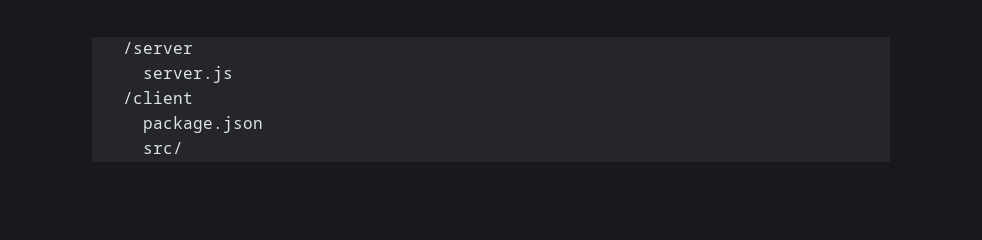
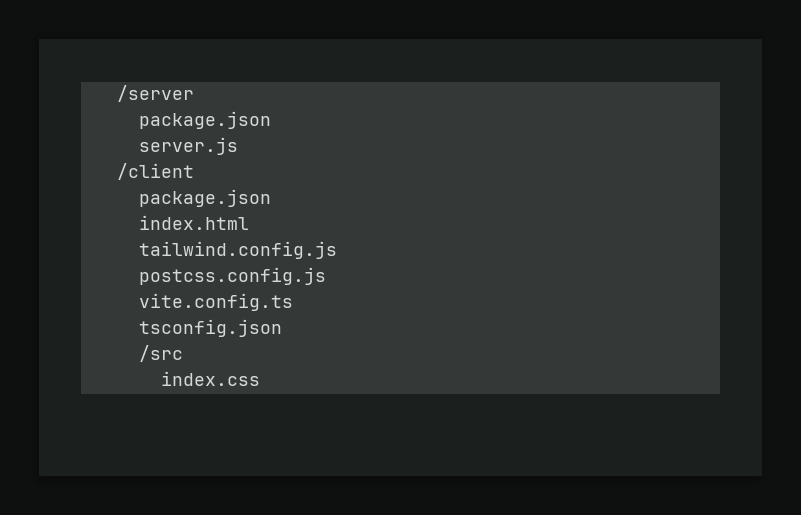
(193, 48) none -> [138,111,271,129] // package.json
[142,142,183,154] src/ -> [138,215,249,230] [138,241,337,259] [138,267,326,285] [138,293,293,311] [138,319,282,337] [138,345,183,362] [160,371,260,386] index.html // tailwind.config.js // postcss.config.js // vite.config.ts // tsconfig.json // /src // index.css

